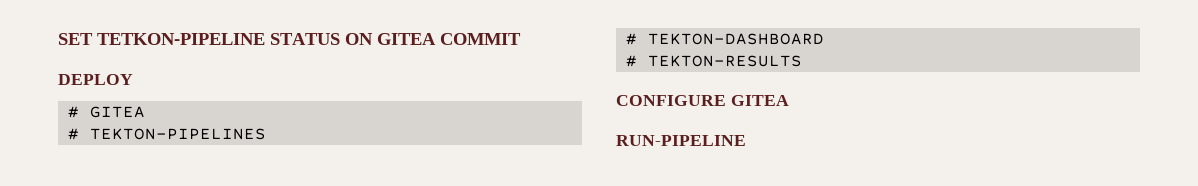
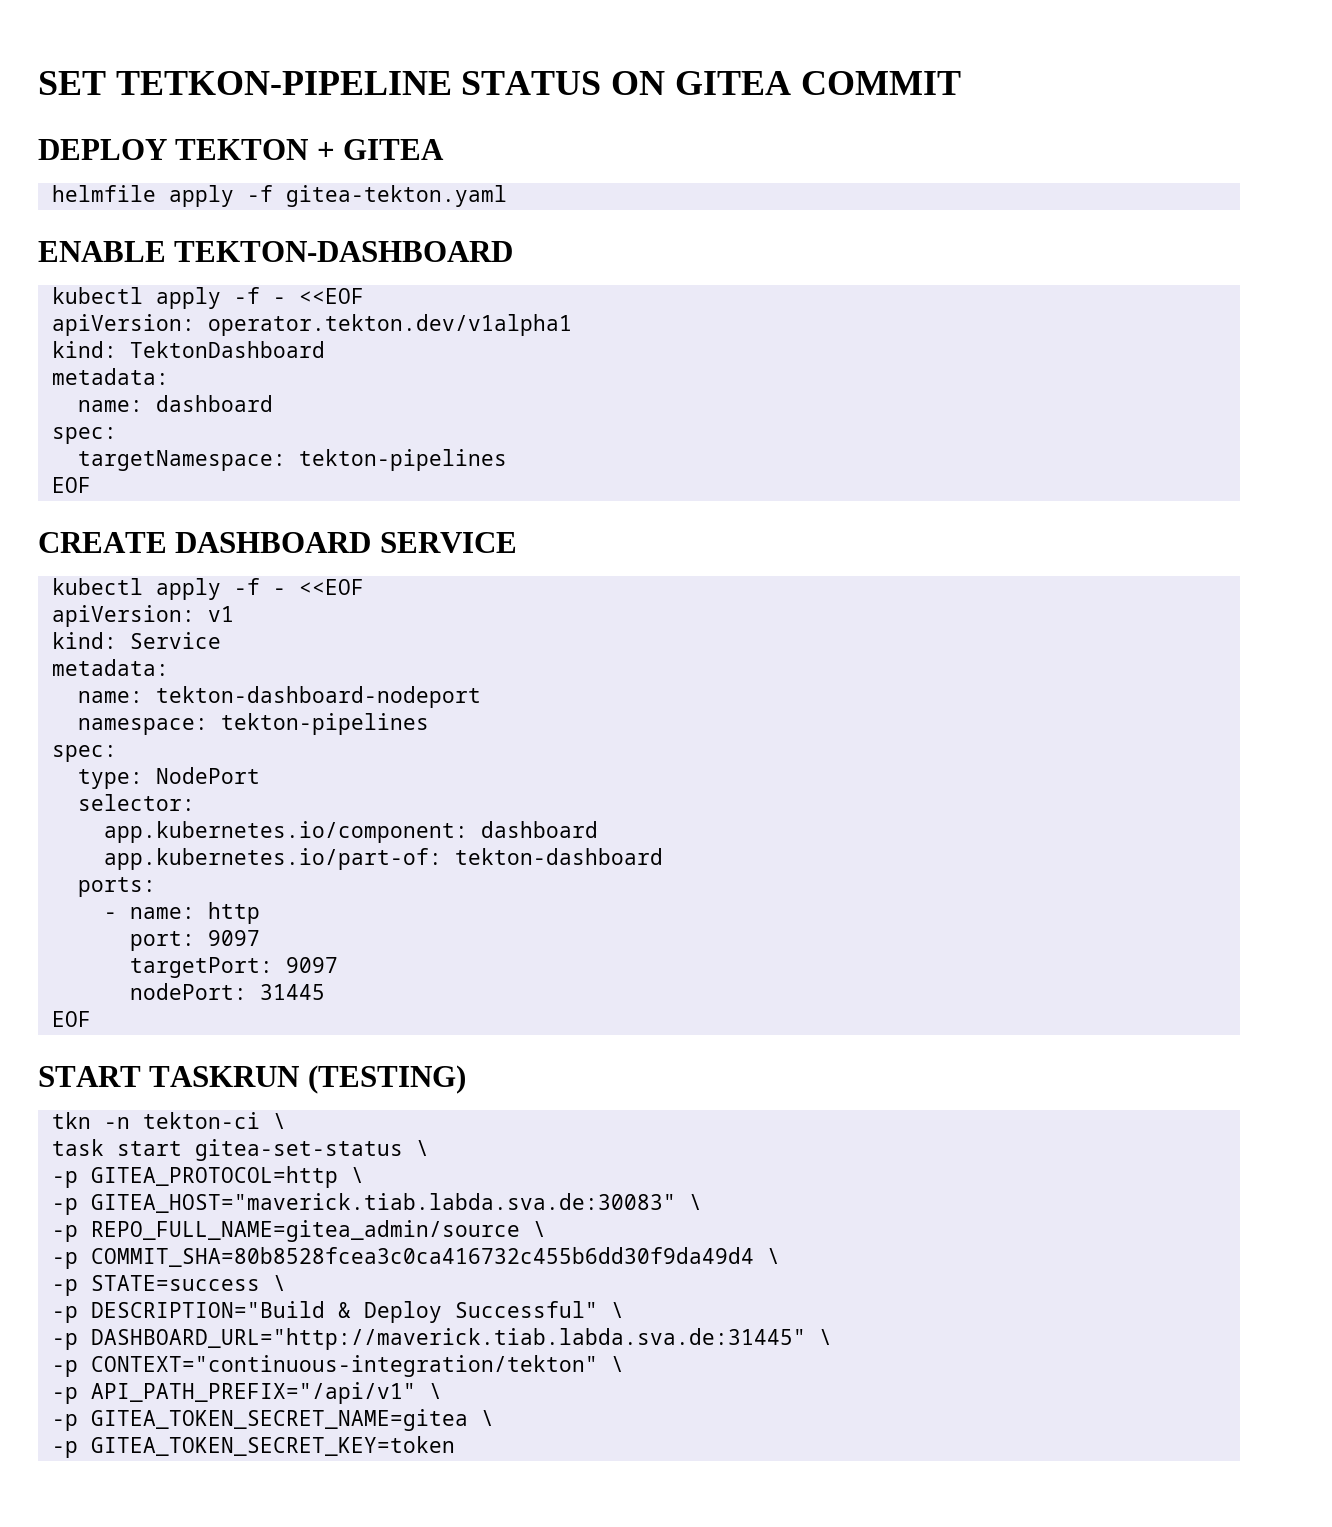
[67,106,145,118] [67,128,266,140] [625,33,824,45] [625,55,802,67] [616,95,789,106] [616,135,746,146] // # GITEA // # TEKTON-PIPELINES // # TEKTON-DASHBOARD // # TEKTON-RESULTS // CONFIGURE GITEA // RUN-PIPELINE -> [175,139,445,160] [51,185,507,207] [38,241,514,262] [51,287,364,309] [51,314,572,336] [51,341,325,358] [51,368,169,385] [77,395,273,412] [51,427,117,444] [77,449,507,471] [51,477,91,493] [38,532,517,553] [51,578,364,600] [51,605,234,627] [51,632,221,649] [51,659,169,676] [77,686,481,708] [77,713,429,735] [51,745,117,762] [77,767,260,789] [77,794,195,811] [103,821,598,843] [103,848,663,870] [77,877,156,897] [103,902,260,924] [129,930,260,951] [129,957,338,978] [129,983,325,1000] [51,1011,91,1027] [38,1065,466,1094] [51,1112,286,1129] [51,1139,429,1161] [51,1166,364,1188] [51,1193,702,1215] [51,1220,546,1242] [51,1247,780,1269] [51,1275,286,1296] [51,1301,624,1323] [51,1328,832,1350] [51,1355,624,1377] [51,1382,442,1404] [51,1409,494,1431] [51,1436,455,1458] TEKTON + GITEA // helmfile apply -f gitea-tekton.yaml // ENABLE TEKTON-DASHBOARD // kubectl apply -f - <<EOF // apiVersion: operator.tekton.dev/v1alpha1 // kind: TektonDashboard // metadata: // name: dashboard // spec: // targetNamespace: tekton-pipelines // EOF // CREATE DASHBOARD SERVICE // kubectl apply -f - <<EOF // apiVersion: v1 // kind: Service // metadata: // name: tekton-dashboard-nodeport // namespace: tekton-pipelines // spec: // type: NodePort // selector: // app.kubernetes.io/component: dashboard // app.kubernetes.io/part-of: tekton-dashboard // ports: // - name: http // port: 9097 // targetPort: 9097 // nodePort: 31445 // EOF // START TASKRUN (TESTING) // tkn -n tekton-ci \ // task start gitea-set-status \ // -p GITEA_PROTOCOL=http \ // -p GITEA_HOST="maverick.tiab.labda.sva.de:30083" \ // -p REPO_FULL_NAME=gitea_admin/source \ // -p COMMIT_SHA=80b8528fcea3c0ca416732c455b6dd30f9da49d4 \ // -p STATE=success \ // -p DESCRIPTION="Build & Deploy Successful" \ // -p DASHBOARD_URL="http://maverick.tiab.labda.sva.de:31445" \ // -p CONTEXT="continuous-integration/tekton" \ // -p API_PATH_PREFIX="/api/v1" \ // -p GITEA_TOKEN_SECRET_NAME=gitea \ // -p GITEA_TOKEN_SECRET_KEY=token

